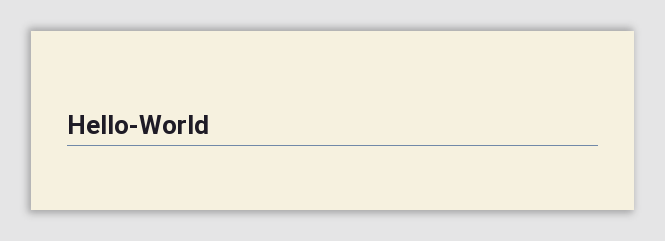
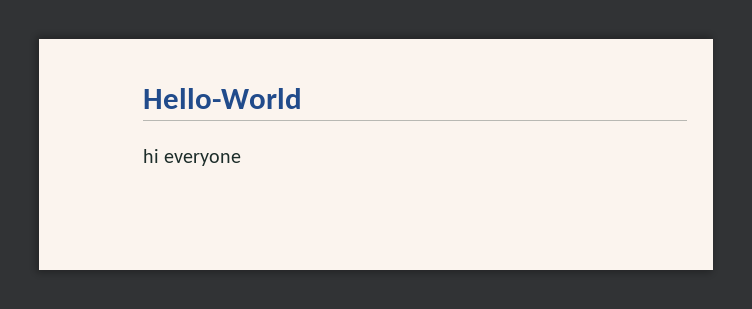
(209, 124) none -> [143,149,242,166] // hi everyone

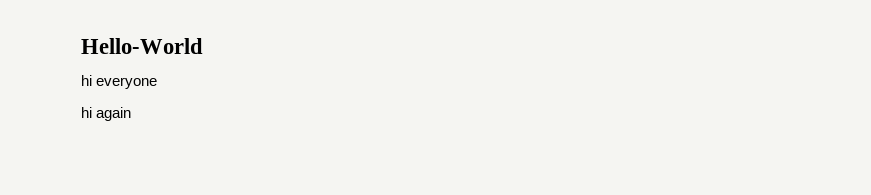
(242, 159) none -> [81,107,132,121] // hi again

